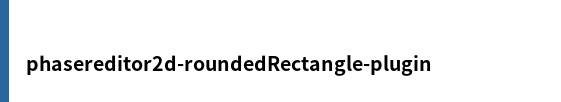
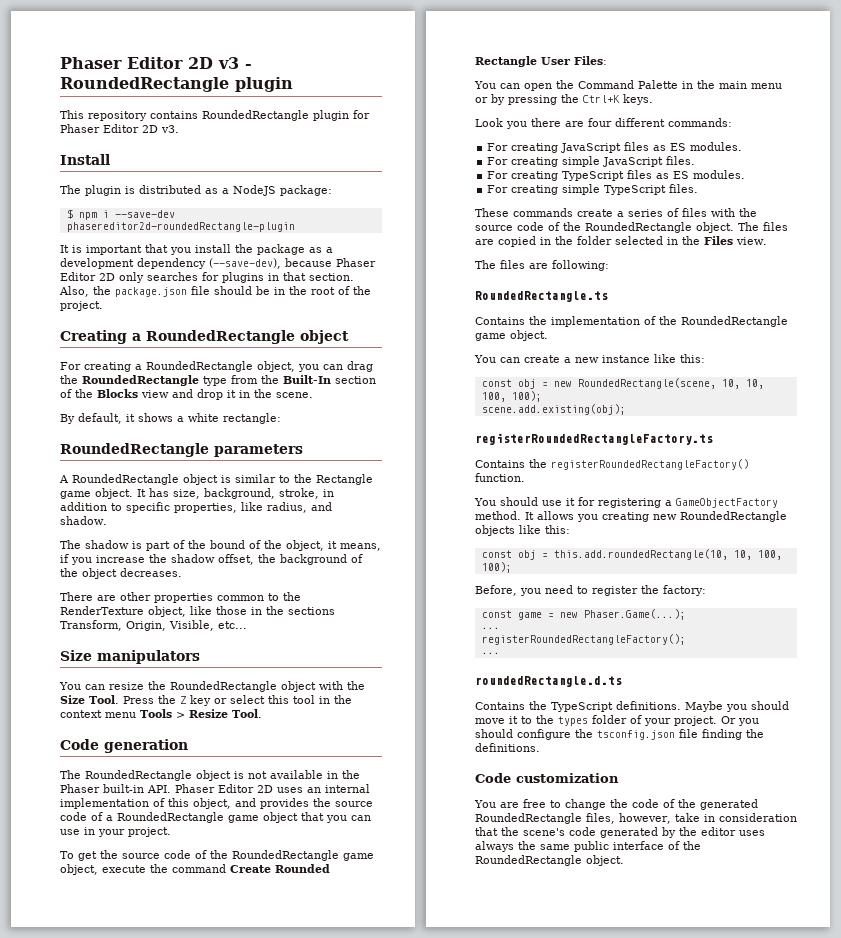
[26,55,432,76] phasereditor2d-roundedRectangle-plugin -> [60,57,252,69] [60,77,293,92] [60,110,370,121] [60,124,179,133] [60,154,110,165] [60,185,332,196] [66,209,175,220] [66,222,295,232] [60,244,333,255] [60,258,376,269] [60,272,354,283] [59,286,371,297] [60,301,103,311] [60,330,349,344] [60,361,373,372] [60,375,376,386] [60,389,313,400] [60,413,281,424] [60,443,303,457] [59,474,373,485] [60,488,334,499] [60,502,332,513] [60,516,107,525] [60,540,381,551] [60,554,363,565] [60,568,182,579] [60,592,301,603] [60,606,335,617] [60,620,247,631] [60,650,200,664] [59,681,365,692] [60,695,352,706] [60,709,262,718] [60,739,188,753] [60,770,360,781] [60,784,370,793] [60,798,373,809] [60,812,371,823] [60,827,171,837] [60,850,374,861] [60,864,330,875] [475,56,607,67] [474,80,782,91] [475,94,653,105] [475,118,732,129] [487,142,743,153] [487,156,696,167] [487,170,746,181] [487,184,699,195] [475,208,757,217] [475,222,788,233] [475,236,767,247] [475,260,609,271] [475,291,608,302] [475,316,788,327] [475,330,548,341] [474,354,705,363] [481,378,764,389] [481,391,542,402] [481,404,626,415] [475,433,713,445] [475,459,749,470] [475,473,525,482] [474,497,778,508] [475,511,787,522] [475,525,570,536] [481,549,782,560] [481,562,512,573] [475,585,706,596] [481,609,686,620] [481,627,500,629] [481,634,686,645] [481,652,500,654] [475,676,622,687] [475,701,789,712] [475,715,759,726] [475,729,764,740] [475,743,540,752] [475,773,619,783] [474,799,758,810] [475,813,797,824] [475,827,765,838] [475,841,701,852] [475,855,624,866] Phaser Editor 2D v3 - RoundedRectangle plugin // This repository contains RoundedRectangle plugin for Phaser Editor 2D v3. // Install // The plugin is distributed as a NodeJS package: // $ npm i --save-dev phasereditor2d-roundedRectangle-plugin // It is important that you install the package as a development dependency (--save-dev), because Phaser Editor 2D only searches for plugins in that section. Also, the package.json file should be in the root of the project. // Creating a RoundedRectangle object // For creating a RoundedRectangle object, you can drag the RoundedRectangle type from the Built-In section of the Blocks view and drop it in the scene. // By default, it shows a white rectangle: // RoundedRectangle parameters // A RoundedRectangle object is similar to the Rectangle game object. It has size, background, stroke, in addition to specific properties, like radius, and shadow. // The shadow is part of the bound of the object, it means, if you increase the shadow offset, the background of the object decreases. // There are other properties common to the RenderTexture object, like those in the sections Transform, Origin, Visible, etc... // Size manipulators // You can resize the RoundedRectangle object with the Size Tool. Press the Z key or select this tool in the context menu Tools > Resize Tool. // Code generation // The RoundedRectangle object is not available in the Phaser built-in API. Phaser Editor 2D uses an internal implementation of this object, and provides the source code of a RoundedRectangle game object that you can use in your project. // To get the source code of the RoundedRectangle game object, execute the command Create Rounded Rectangle User Files: // You can open the Command Palette in the main menu or by pressing the Ctrl+K keys. // Look you there are four different commands: // For creating JavaScript files as ES modules. // For creating simple JavaScript files. // For creating TypeScript files as ES modules. // For creating simple TypeScript files. // These commands create a series of files with the source code of the RoundedRectangle object. The files are copied in the folder selected in the Files view. // The files are following: // RoundedRectangle.ts // Contains the implementation of the RoundedRectangle game object. // You can create a new instance like this: // const obj = new RoundedRectangle(scene, 10, 10, 100, 100); // scene.add.existing(obj); // registerRoundedRectangleFactory.ts // Contains the registerRoundedRectangleFactory() function. // You should use it for registering a GameObjectFactory method. It allows you creating new RoundedRectangle objects like this: // const obj = this.add.roundedRectangle(10, 10, 100, 100); // Before, you need to register the factory: // const game = new Phaser.Game(...); // ... // registerRoundedRectangleFactory(); // ... // roundedRectangle.d.ts // Contains the TypeScript definitions. Maybe you should move it to the types folder of your project. Or you should configure the tsconfig.json file finding the definitions. // Code customization // You are free to change the code of the generated RoundedRectangle files, however, take in consideration that the scene's code generated by the editor uses always the same public interface of the RoundedRectangle object.

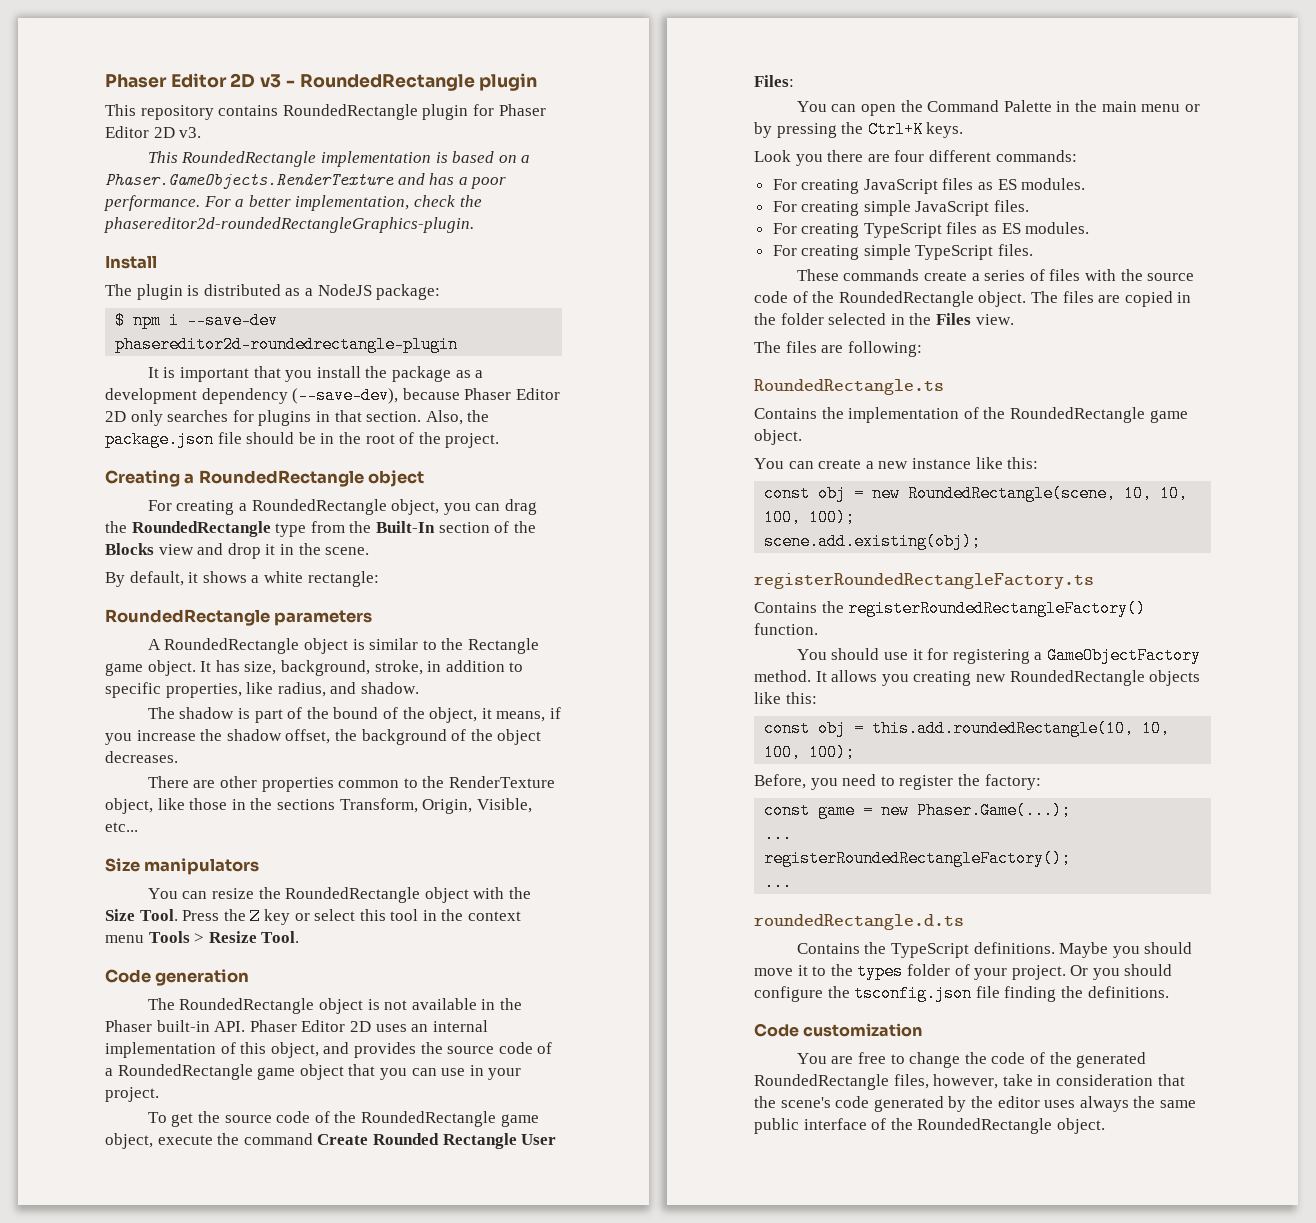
(179, 129) none -> [147,151,531,167] [105,173,507,189] [104,195,482,211] [104,217,474,233] // This RoundedRectangle implementation is based on a Phaser.GameObjects.RenderTexture and has a poor performance. For a better implementation, check the phasereditor2d-roundedRectangleGraphics-plugin.
[66,222,295,232] phasereditor2d-roundedRectangle-plugin -> [115,336,459,353] phasereditor2d-roundedrectangle-plugin

